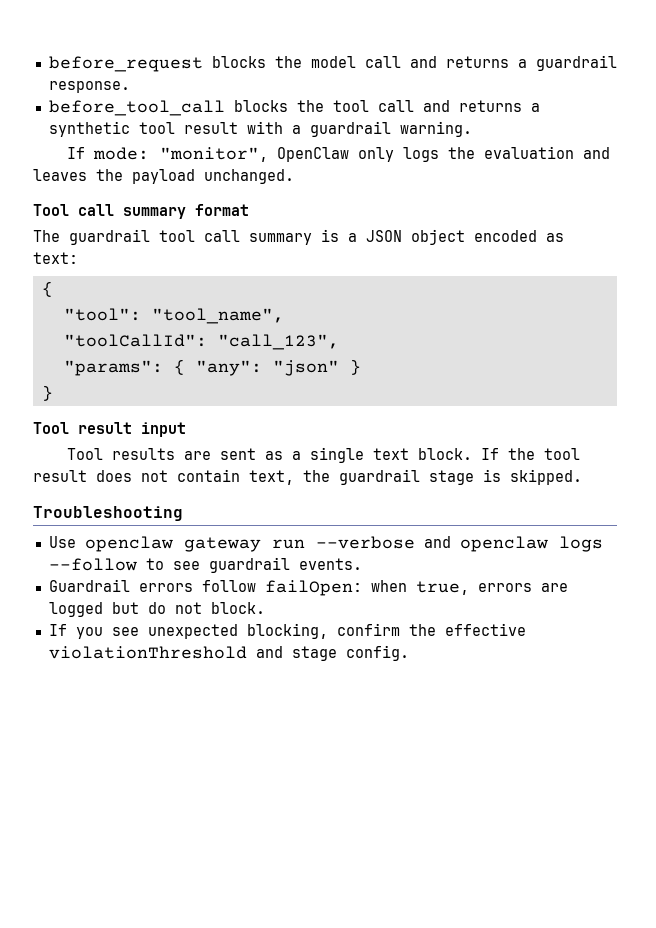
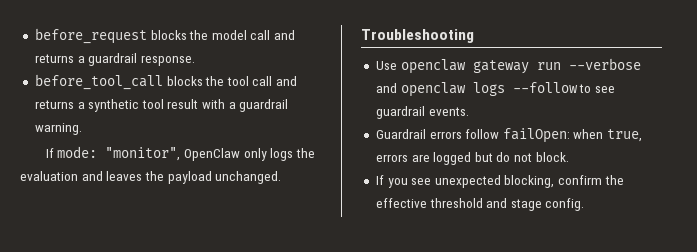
[33,204,249,219] [33,229,564,245] [33,252,78,264] [41,281,53,297] [63,308,284,324] [63,334,339,350] [63,359,361,376] [41,385,53,401] [33,422,186,437] [66,447,580,463] [33,469,582,485] // Tool call summary format // The guardrail tool call summary is a JSON object encoded as text: // { // "tool": "tool_name", // "toolCallId": "call_123", // "params": { "any": "json" } // } // Tool result input // Tool results are sent as a single text block. If the tool result does not contain text, the guardrail stage is skipped. -> (282, 177) none
[48,646,247,659] violationThreshold -> [429,198,483,208] threshold

